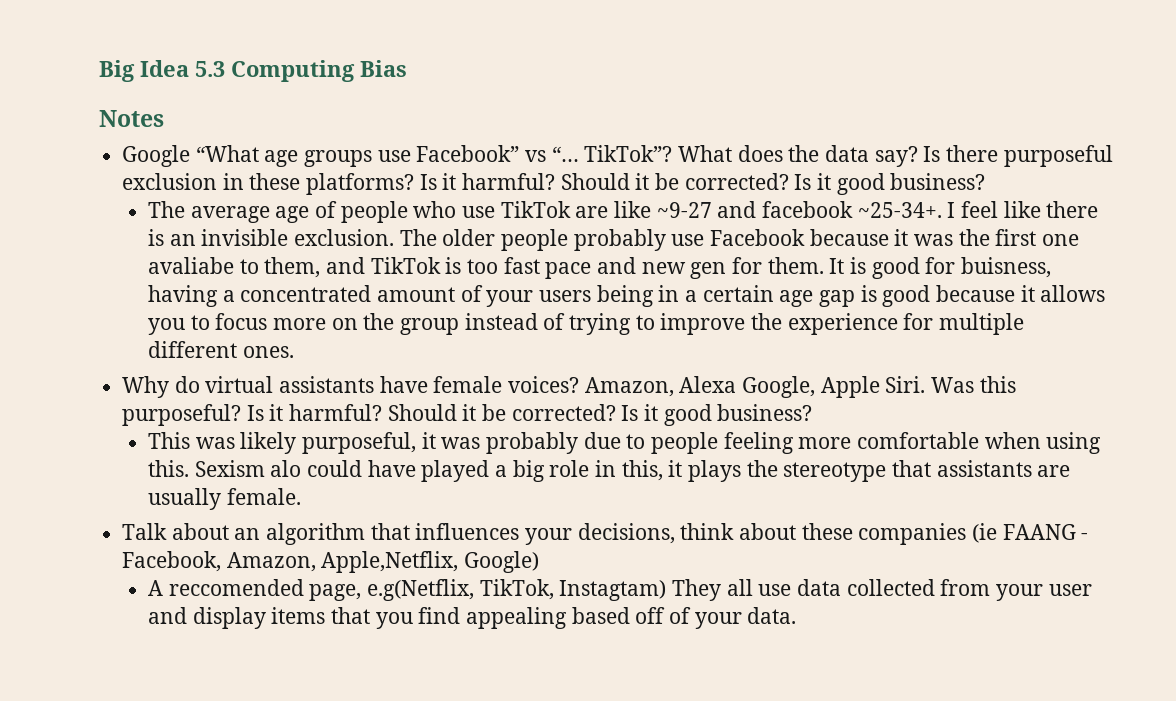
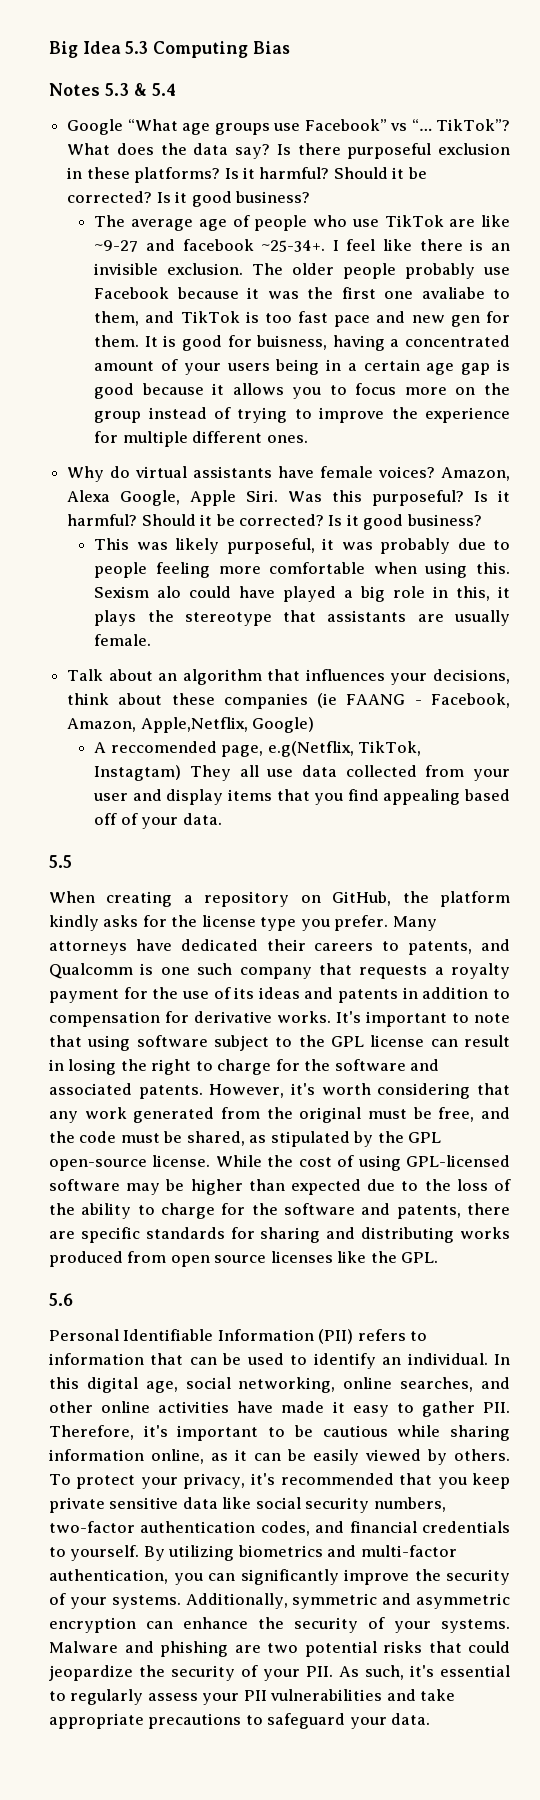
(164, 118) none -> [105,83,176,96] 5.3 & 5.4
(797, 615) none -> [49,855,72,868] [49,891,510,907] [49,915,437,931] [49,939,510,955] [49,963,510,979] [49,987,510,1003] [49,1011,510,1027] [49,1035,510,1051] [49,1059,440,1075] [49,1083,511,1099] [49,1107,511,1123] [49,1131,442,1147] [49,1155,510,1171] [49,1179,511,1195] [49,1203,510,1219] [49,1227,510,1243] [49,1251,439,1267] [49,1293,73,1306] [49,1329,428,1344] [49,1353,511,1369] [49,1377,510,1393] [49,1401,510,1417] [49,1425,511,1441] [49,1449,510,1465] [49,1473,510,1489] [49,1497,446,1513] [49,1521,510,1536] [49,1545,457,1561] [49,1569,510,1585] [49,1593,510,1609] [49,1617,510,1633] [49,1641,510,1657] [49,1665,510,1681] [49,1689,456,1705] [49,1713,431,1729] // 5.5 // When creating a repository on GitHub, the platform kindly asks for the license type you prefer. Many attorneys have dedicated their careers to patents, and Qualcomm is one such company that requests a royalty payment for the use of its ideas and patents in addition to compensation for derivative works. It's important to note that using software subject to the GPL license can result in losing the right to charge for the software and associated patents. However, it's worth considering that any work generated from the original must be free, and the code must be shared, as stipulated by the GPL open-source license. While the cost of using GPL-licensed software may be higher than expected due to the loss of the ability to charge for the software and patents, there are specific standards for sharing and distributing works produced from open source licenses like the GPL. // 5.6 // Personal Identifiable Information (PII) refers to information that can be used to identify an individual. In this digital age, social networking, online searches, and other online activities have made it easy to gather PII. Therefore, it's important to be cautious while sharing information online, as it can be easily viewed by others. To protect your privacy, it's recommended that you keep private sensitive data like social security numbers, two-factor authentication codes, and financial credentials to yourself. By utilizing biometrics and multi-factor authentication, you can significantly improve the security of your systems. Additionally, symmetric and asymmetric encryption can enhance the security of your systems. Malware and phishing are two potential risks that could jeopardize the security of your PII. As such, it's essential to regularly assess your PII vulnerabilities and take appropriate precautions to safeguard your data.

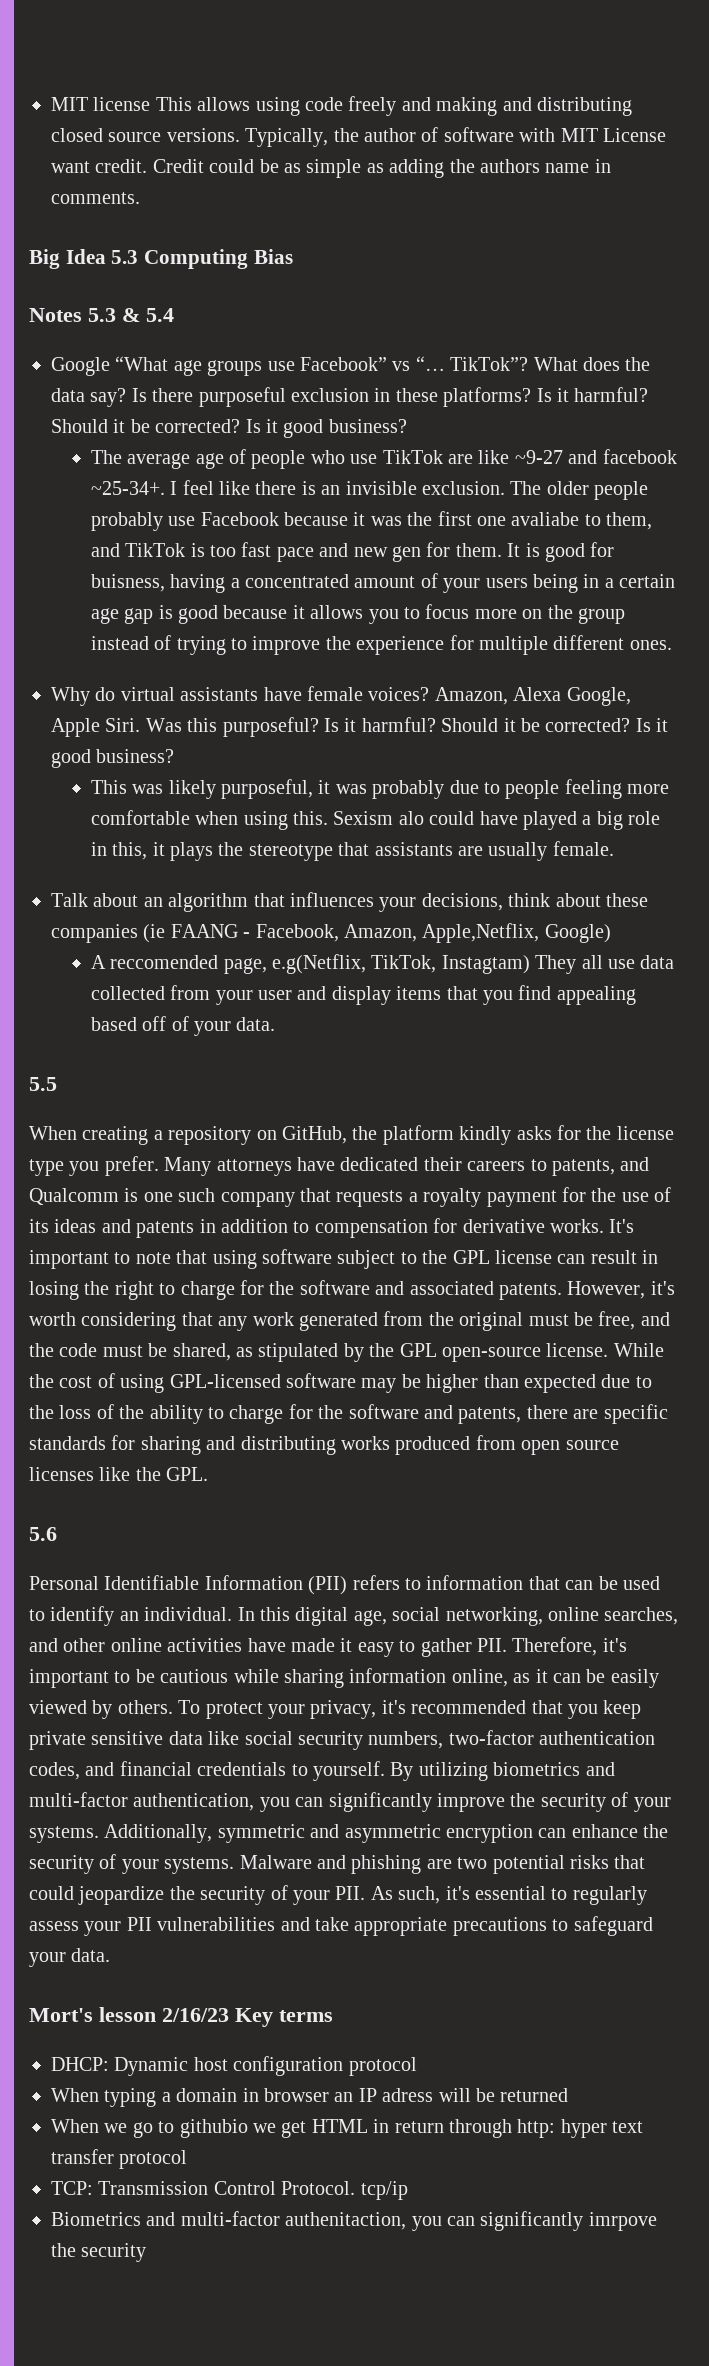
(49, 49) none -> [51,96,632,116] [51,127,666,147] [51,159,611,178] [51,192,140,204] MIT license This allows using code freely and making and distributing closed source versions. Typically, the author of software with MIT License want credit. Credit could be as simple as adding the authors name in comments. //
(431, 1719) none -> [29,2007,333,2027] [51,2056,417,2076] [51,2088,569,2107] [51,2119,644,2138] [51,2149,188,2169] [51,2181,408,2200] [51,2211,657,2231] [51,2243,147,2262] // Mort's lesson 2/16/23 Key terms // DHCP: Dynamic host configuration protocol // When typing a domain in browser an IP adress will be returned // When we go to githubio we get HTML in return through http: hyper text transfer protocol // TCP: Transmission Control Protocol. tcp/ip // Biometrics and multi-factor authenitaction, you can significantly imrpove the security

